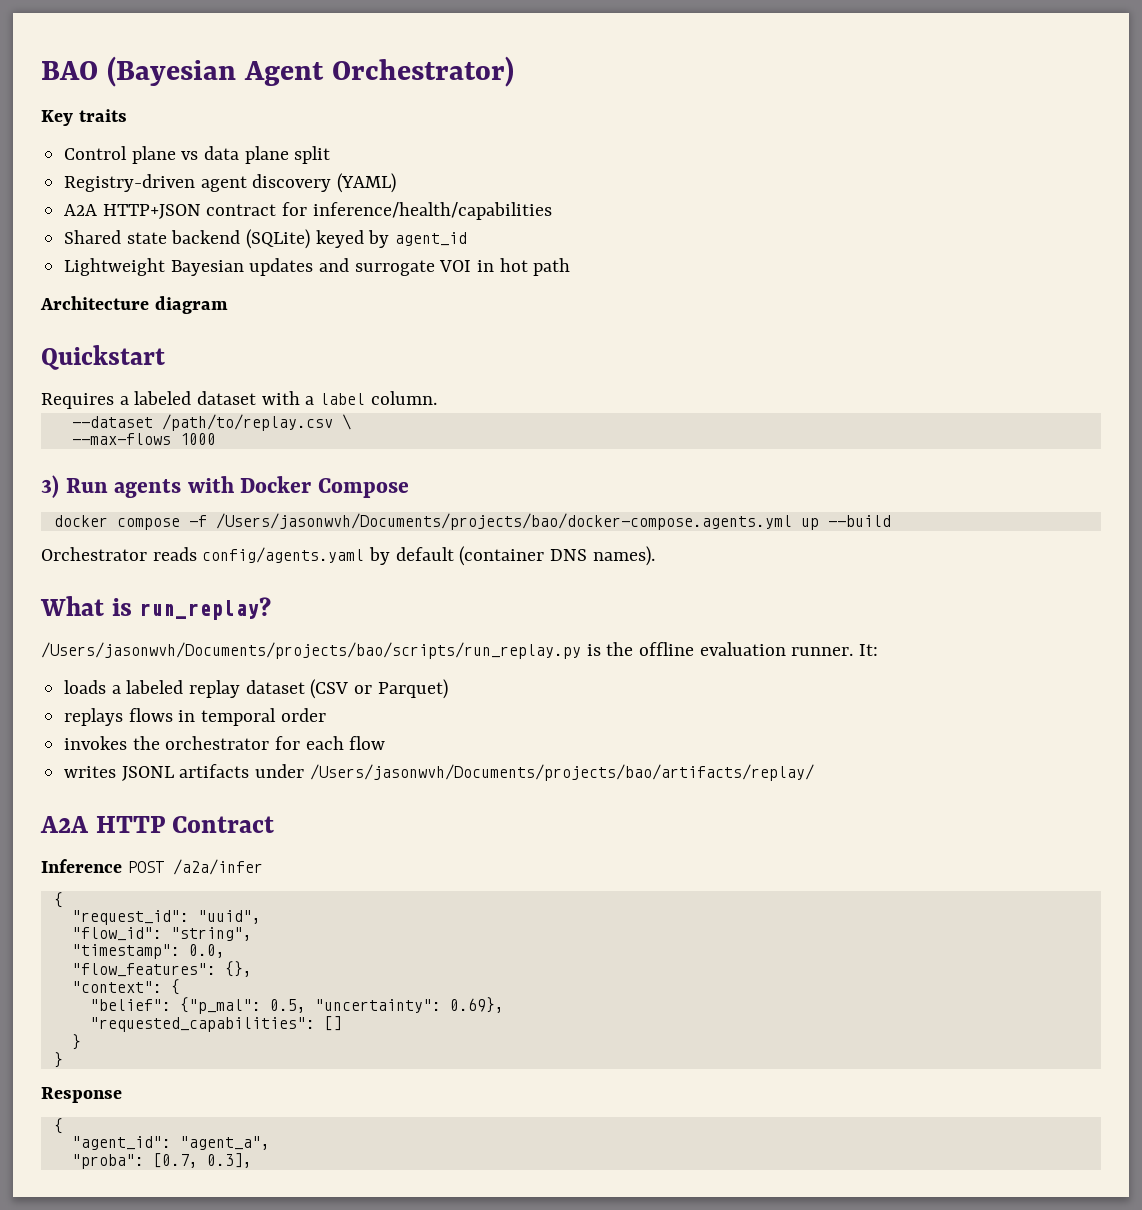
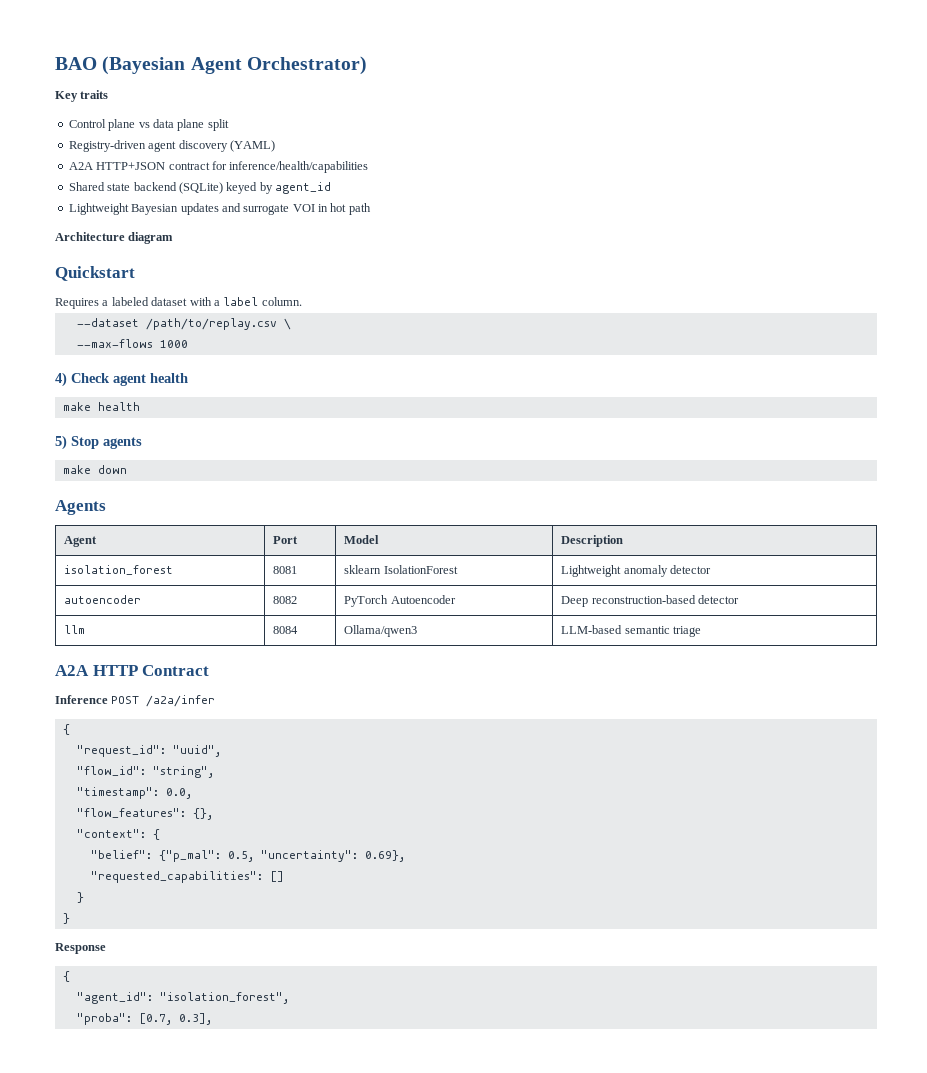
[41,475,410,498] [53,513,891,530] [41,546,655,566] [40,596,272,620] [41,642,879,659] [64,679,448,699] [64,708,326,726] [64,736,386,750] [64,764,814,781] 3) Run agents with Docker Compose // docker compose -f /Users/jasonwvh/Documents/projects/bao/docker-compose.agents.yml up --build // Orchestrator reads config/agents.yaml by default (container DNS names). // What is run_replay? // /Users/jasonwvh/Documents/projects/bao/scripts/run_replay.py is the offline evaluation runner. It: // loads a labeled replay dataset (CSV or Parquet) // replays flows in temporal order // invokes the orchestrator for each flow // writes JSONL artifacts under /Users/jasonwvh/Documents/projects/bao/artifacts/replay/ -> [55,372,188,387] [62,402,140,411] [55,435,142,450] [62,465,127,474] [55,500,106,515] [64,536,98,547] [273,536,299,544] [344,535,380,544] [561,535,624,547] [64,565,174,575] [273,566,298,574] [344,565,458,574] [561,565,712,577] [64,595,142,604] [273,596,298,604] [344,595,456,607] [561,595,740,607] [64,625,86,634] [273,626,299,634] [344,625,418,637] [561,625,702,637] 4) Check agent health // make health // 5) Stop agents // make down // Agents // Agent | Port | Model | Description // isolation_forest | 8081 | sklearn IsolationForest | Lightweight anomaly detector // autoencoder | 8082 | PyTorch Autoencoder | Deep reconstruction-based detector // llm | 8084 | Ollama/qwen3 | LLM-based semantic triage
[179,1136,270,1150] "agent_a", -> [159,992,289,1004] "isolation_forest",

